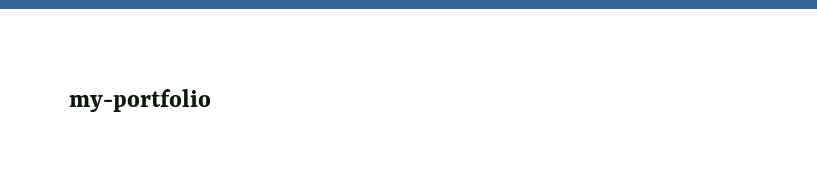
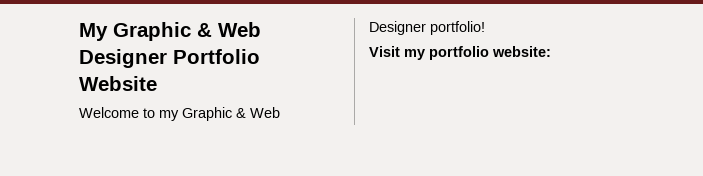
[69,89,211,112] my-portfolio -> [79,22,261,41] [79,49,260,68] [79,76,157,91] [79,107,280,121] [369,21,485,35] [369,46,551,60] My Graphic & Web Designer Portfolio Website // Welcome to my Graphic & Web Designer portfolio! // Visit my portfolio website:

